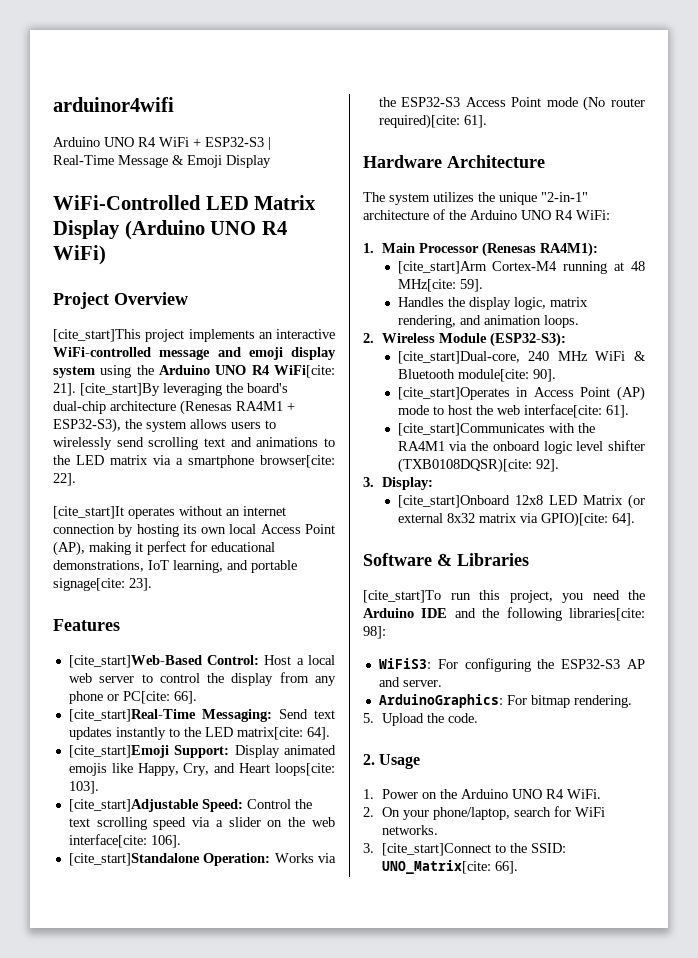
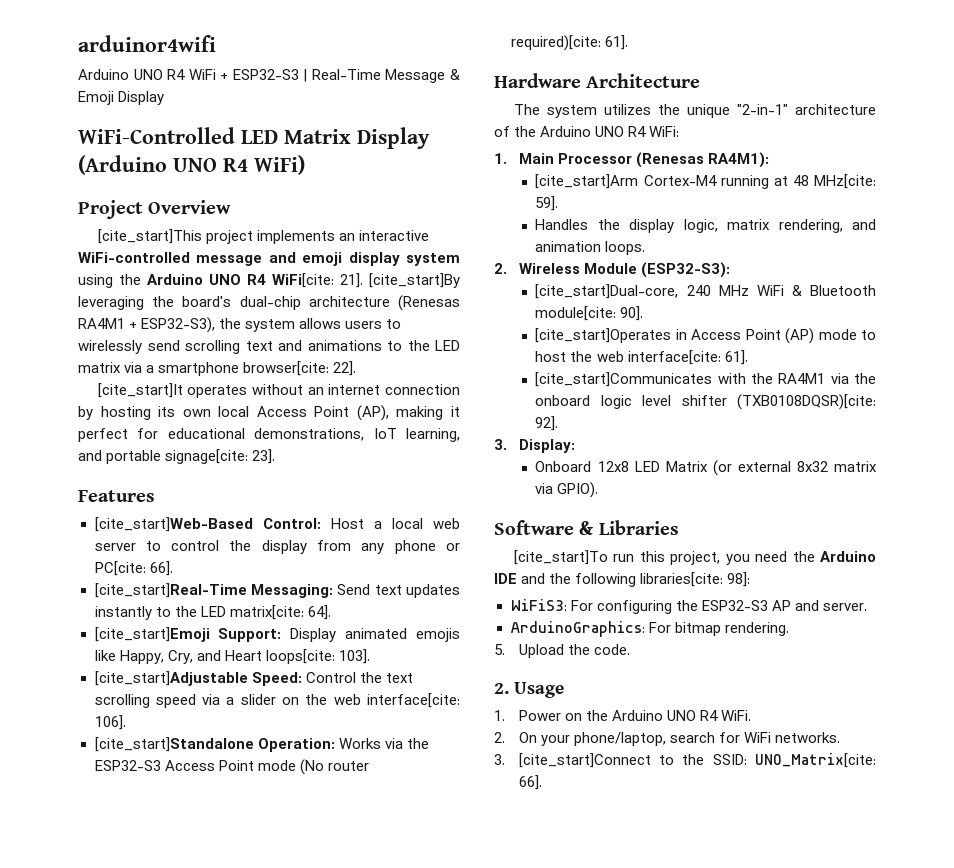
[397,495,510,508] [cite_start]Onboard -> [535,461,592,472] Onboard
[540,512,635,527] GPIO)[cite: 64]. -> [557,482,599,498] GPIO).

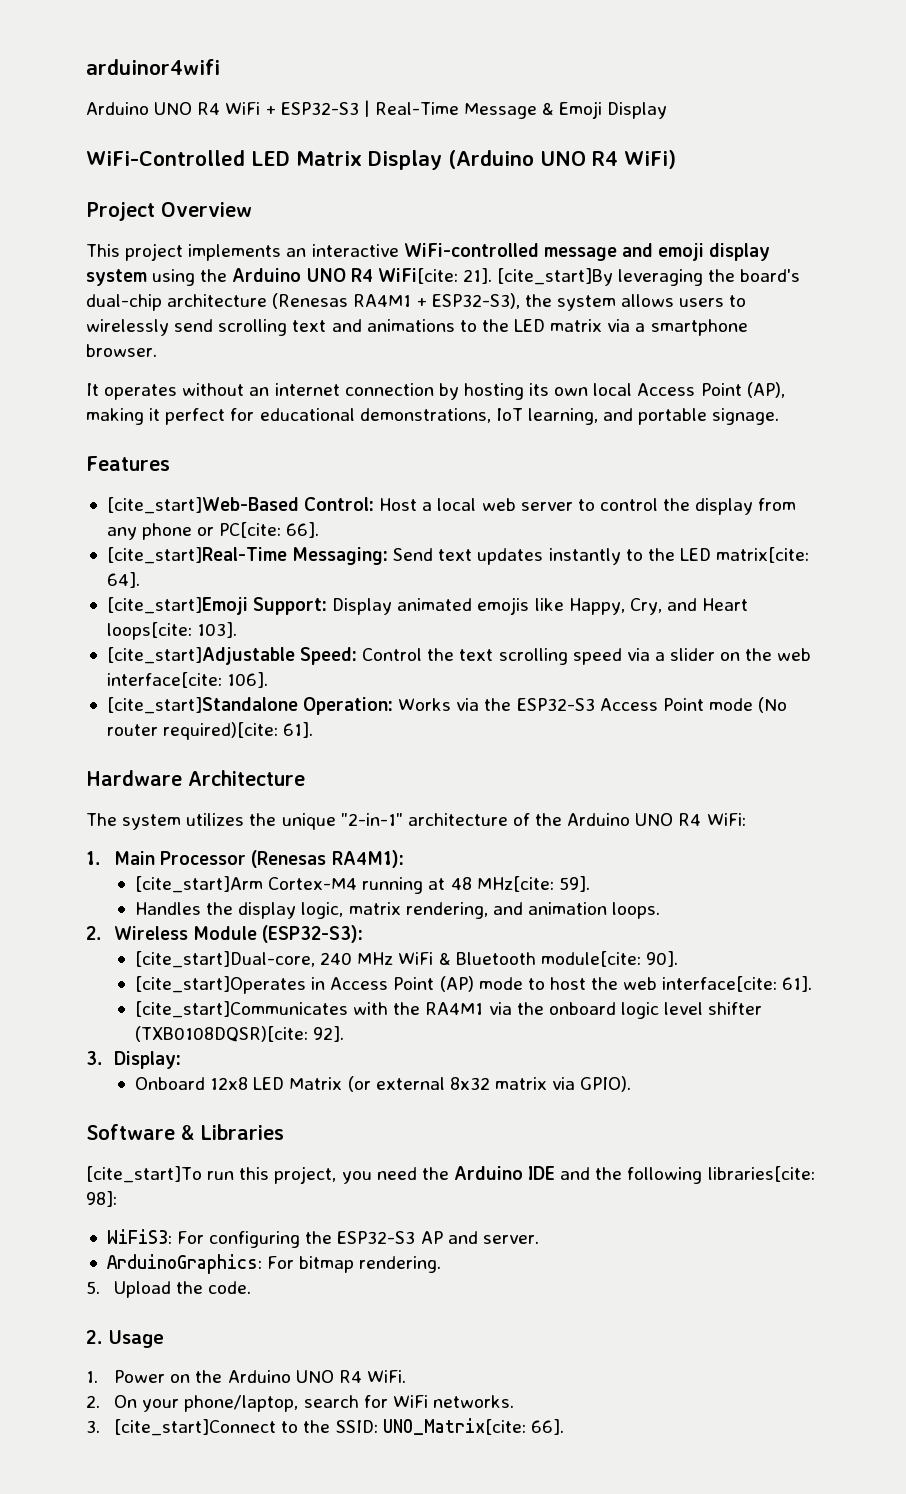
[97,229,202,244] [cite_start]This -> [86,244,120,257] This
[243,361,357,376] [97,383,183,398] browser[cite: 22]. // [cite_start]It -> [86,344,157,357] [86,383,99,396] browser. // It
[165,449,276,464] signage[cite: 23]. -> [712,408,780,425] signage.

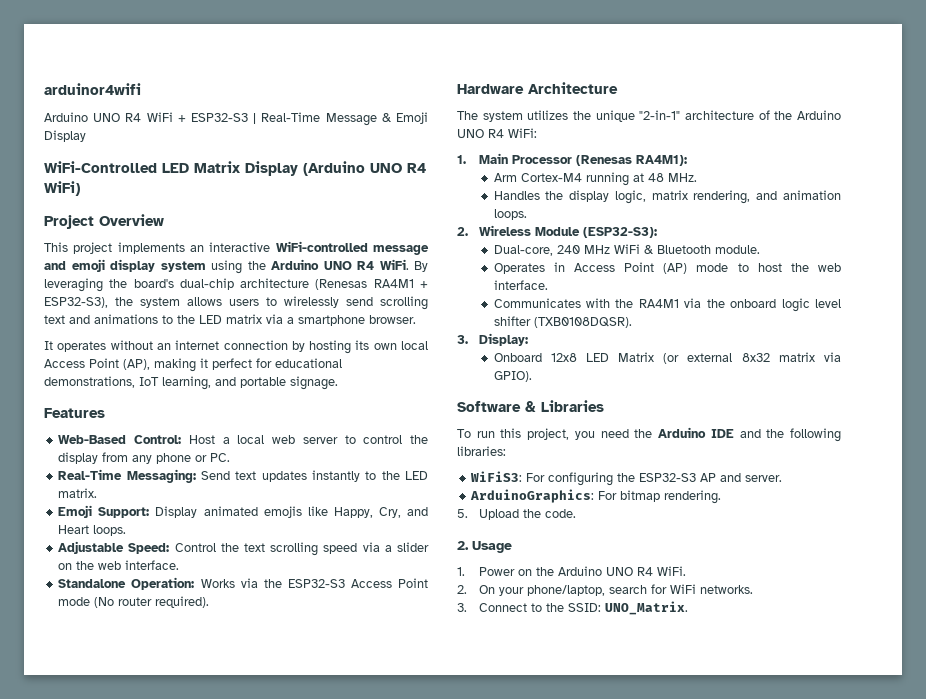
[377,268,614,286] WiFi[cite: 21]. [cite_start]By -> [379,259,428,272] WiFi. By
[106,497,299,514] [cite_start]Web-Based -> [58,435,127,444] Web-Based
[219,522,320,538] [106,547,287,564] PC[cite: 66]. // [cite_start]Real-Time -> [210,453,231,462] [58,469,123,480] PC. // Real-Time
[716,547,810,563] [106,572,140,588] [106,597,248,615] matrix[cite: 64]. // [cite_start]Emoji -> [58,488,98,498] [58,505,93,518] matrix. // Emoji
[106,622,238,640] [106,647,295,665] loops[cite: 103]. // [cite_start]Adjustable -> [93,525,127,536] [58,541,125,554] loops. // Adjustable
[106,672,269,688] [106,697,298,714] interface[cite: 106]. // [cite_start]Standalone -> [125,560,180,570] [58,579,127,588] interface. // Standalone
[163,722,314,740] required)[cite: 61]. -> [155,596,210,608] required).
[135,876,264,893] [cite_start]Arm -> [493,173,517,182] Arm
[476,876,590,892] MHz[cite: 59]. -> [667,173,697,182] MHz.
[135,951,316,968] [cite_start]Dual-core, -> [493,245,553,256] Dual-core,
[540,951,678,967] [135,976,307,994] module[cite: 90]. // [cite_start]Operates -> [714,245,760,254] [493,263,545,274] module. // Operates
[662,976,813,992] [135,1001,349,1018] interface[cite: 61]. // [cite_start]Communicates -> [493,280,548,290] [493,298,581,308] interface. // Communicates
[135,1026,345,1042] (TXB0108DQSR)[cite: 92]. -> [533,317,632,328] (TXB0108DQSR).
[86,1166,202,1183] [cite_start]To -> [457,429,471,438] To
[707,1166,815,1182] [86,1191,117,1207] libraries[cite: 98]: -> [457,446,506,456] libraries:
[114,1419,277,1436] [cite_start]Connect -> [479,603,528,612] Connect
[382,1418,564,1435] UNO_Matrix[cite: 66]. -> [605,601,689,615] UNO_Matrix.

